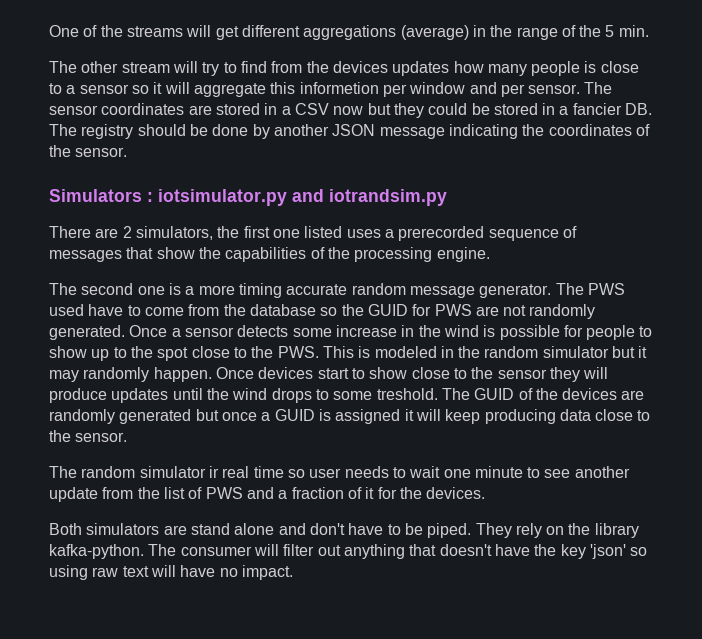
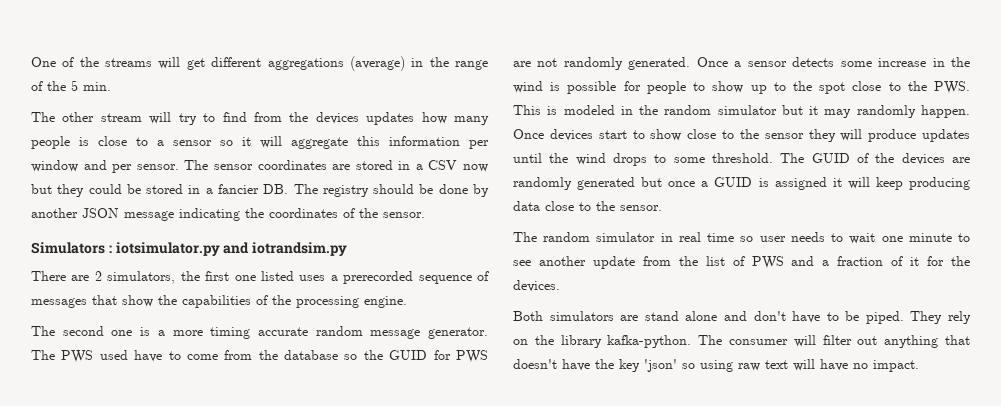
[299,82,379,94] informetion -> [389,136,460,146] information
[376,388,438,400] treshold. -> [712,153,773,163] threshold.
[208,466,219,478] ir -> [660,233,673,242] in

